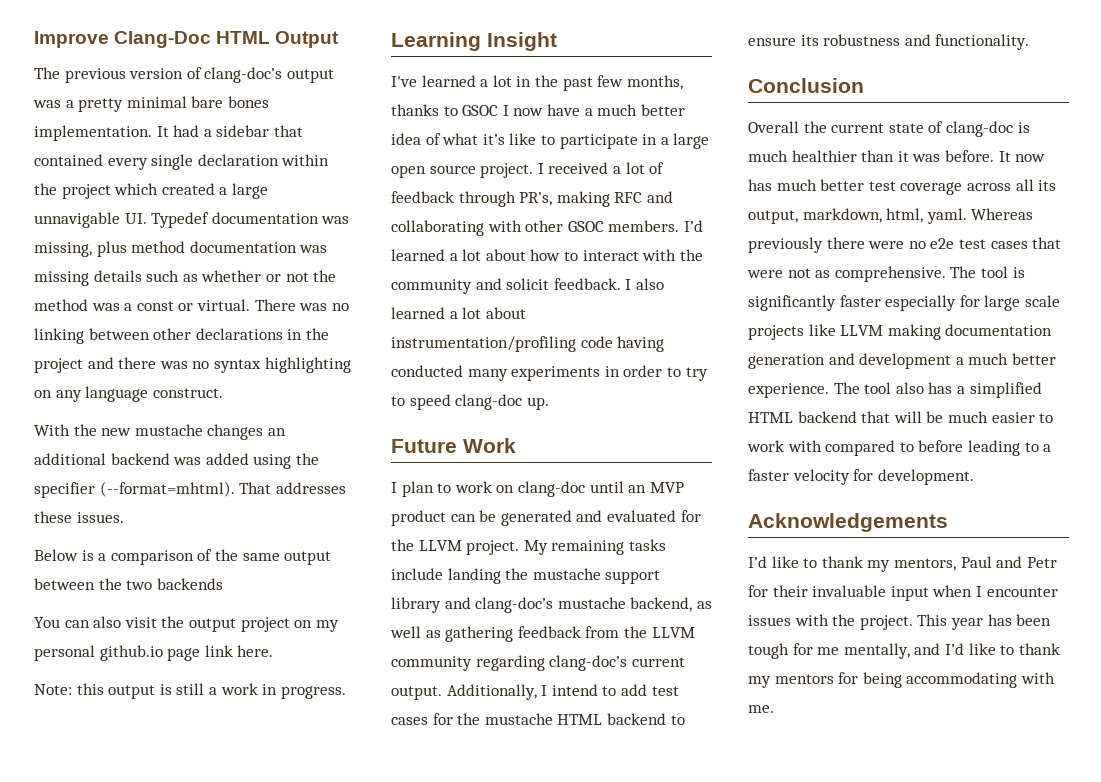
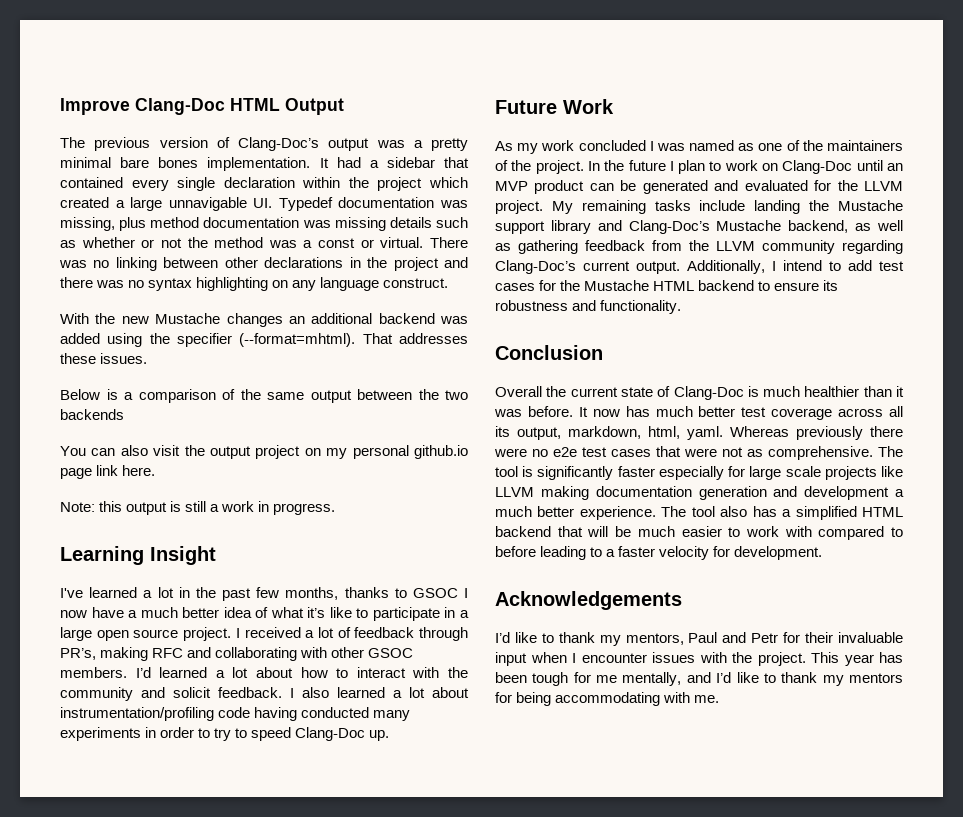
[204,67,283,83] clang-doc’s -> [238,137,319,151] Clang-Doc’s
[134,424,203,436] mustache -> [155,313,221,324] Mustache
[455,394,523,410] clang-doc -> [295,727,366,741] Clang-Doc
(516, 445) none -> [495,140,903,154] [495,160,666,174] As my work concluded I was named as one of the maintainers of the project. In the future
[517,481,585,497] clang-doc -> [782,160,853,174] Clang-Doc
[532,568,601,580] mustache -> [838,200,904,211] Mustache
[475,597,626,613] clang-doc’s mustache -> [628,220,782,234] Clang-Doc’s Mustache
[549,655,628,671] clang-doc’s -> [495,260,576,274] Clang-Doc’s
[484,713,553,725] mustache -> [584,280,650,291] Mustache
[945,121,1013,137] clang-doc -> [673,386,744,400] Clang-Doc

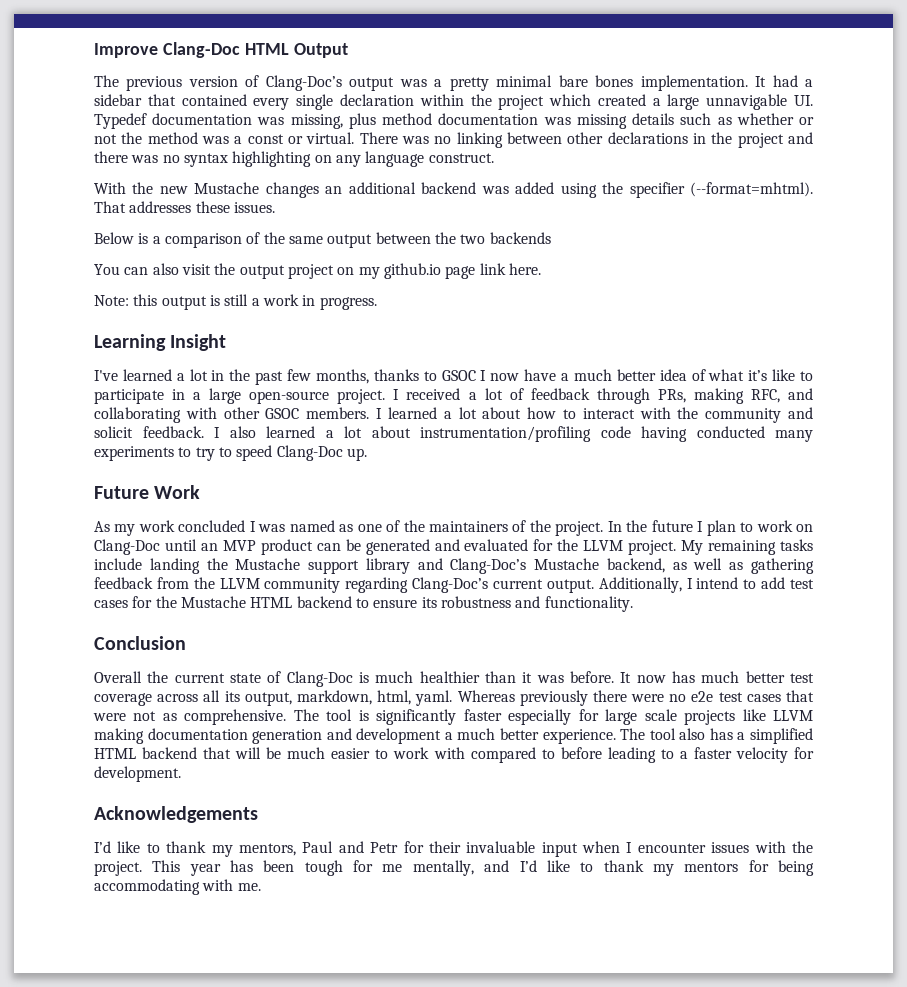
[352,445,409,459] personal -> (380, 273) none
[96,629,179,641] open source -> [249,391,330,404] open-source
[60,647,184,661] PR’s, making RFC -> [657,388,780,404] PRs, making RFC,
[135,667,151,678] I’d -> [376,408,383,419] I
[145,727,195,738] in order -> (174, 453) none

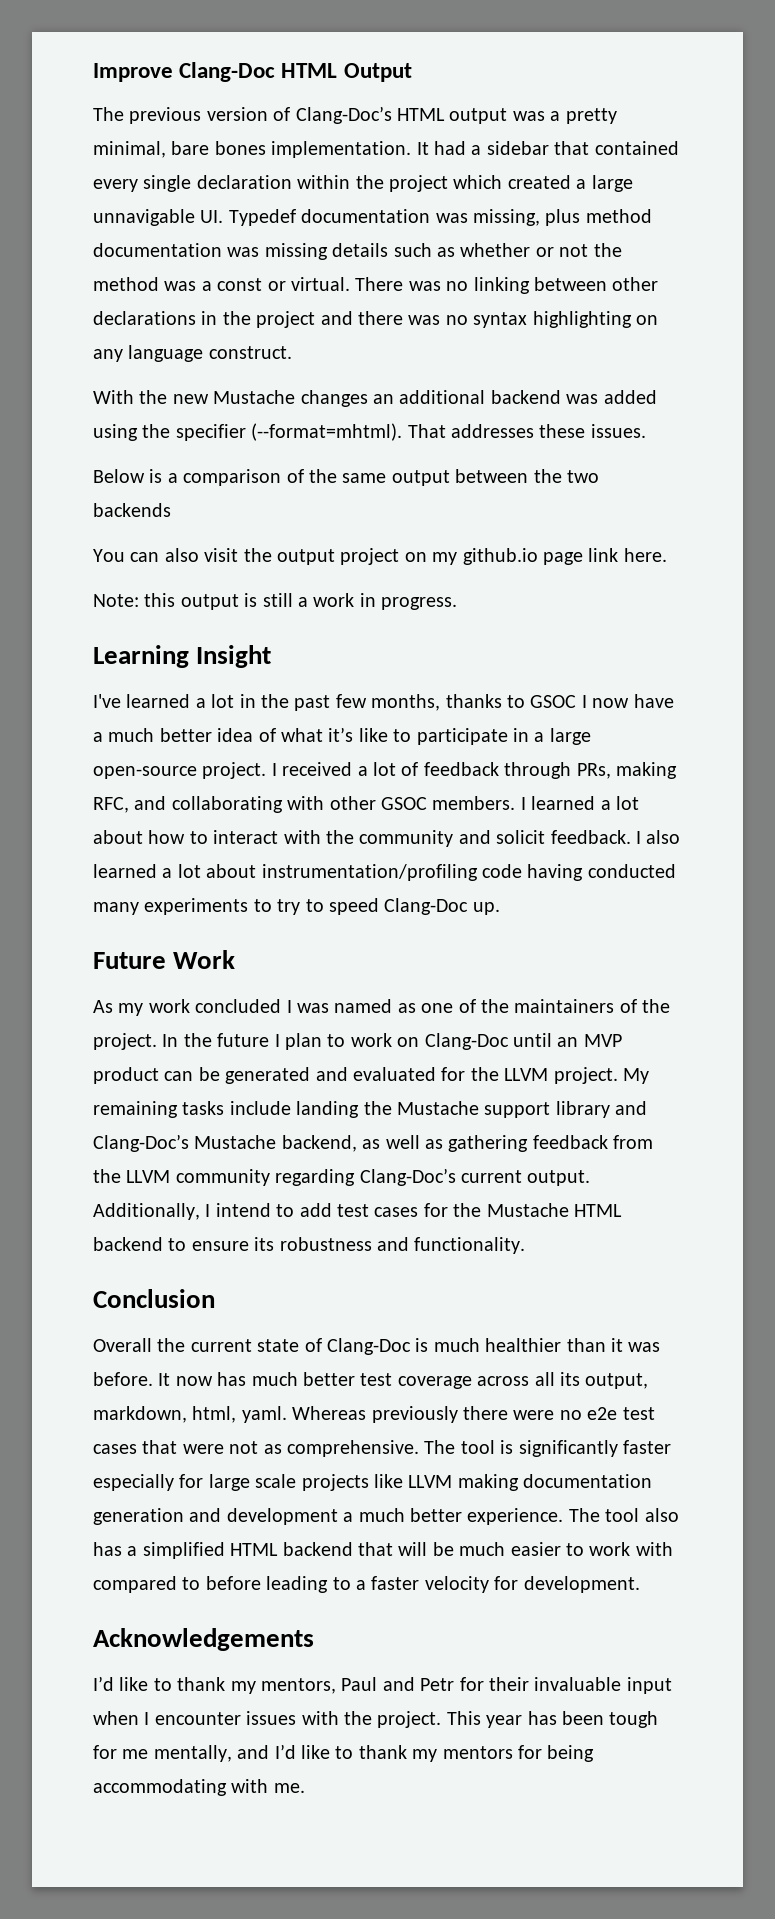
(342, 83) none -> [397,108,445,121] HTML
[496,75,553,87] minimal -> [93,141,166,158] minimal,

